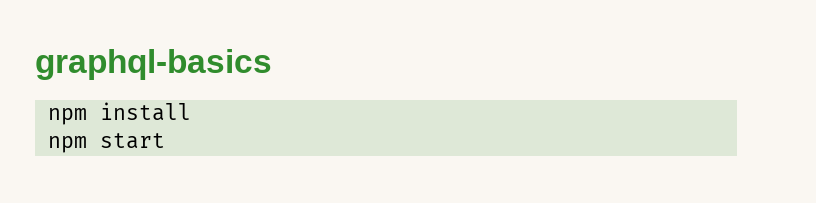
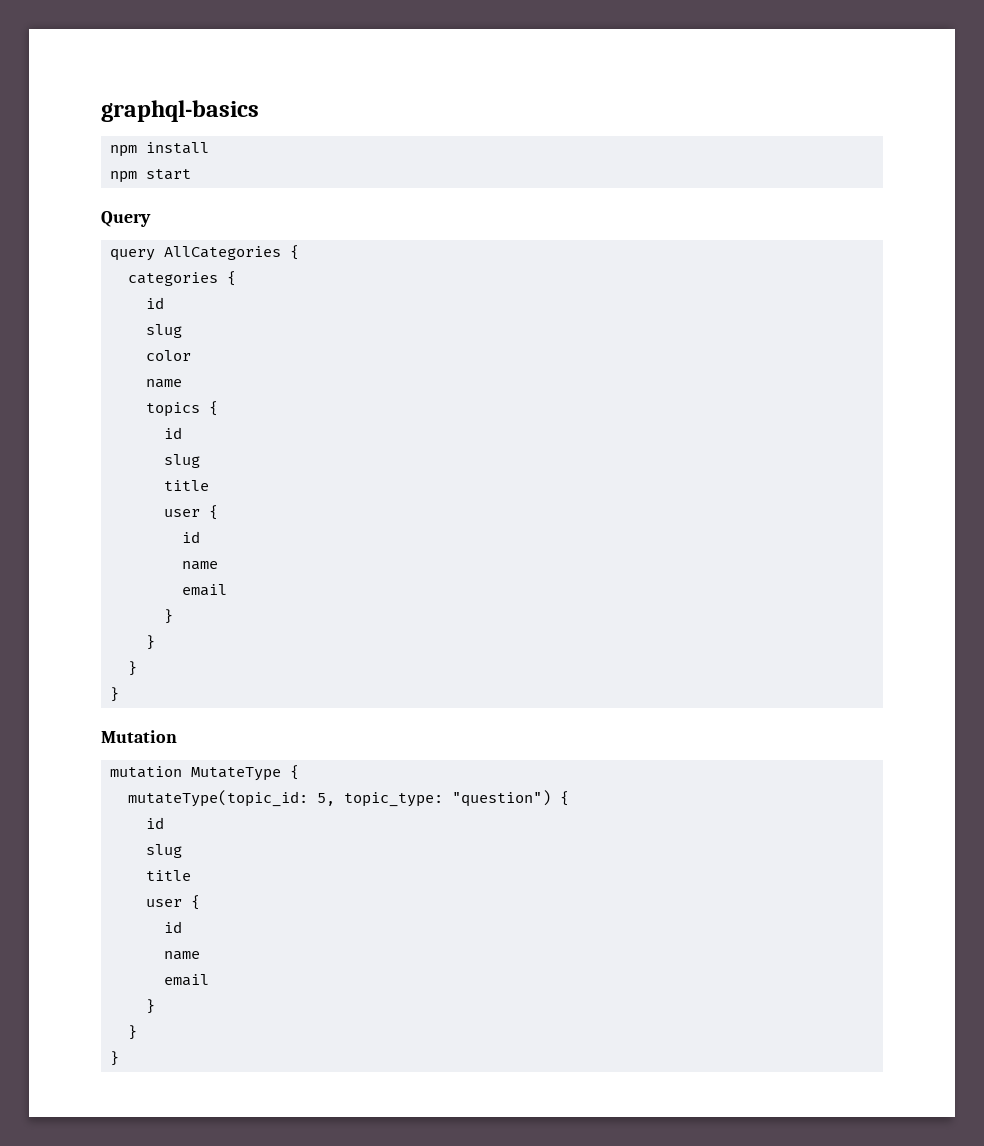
(165, 141) none -> [101,211,151,227] [110,245,300,261] [128,271,237,286] [146,297,165,309] [146,324,183,338] [146,350,192,361] [146,379,183,388] [146,401,219,417] [164,427,183,439] [164,454,201,468] [164,480,210,491] [164,505,219,520] [182,531,201,543] [182,561,219,570] [182,584,228,596] [164,609,174,624] [146,635,156,650] [128,661,138,676] [110,687,120,702] [101,730,177,743] [110,765,300,781] [128,790,570,807] [146,817,165,829] [146,844,183,858] [146,870,192,881] [146,895,201,910] [164,921,183,933] [164,951,201,960] [164,974,210,986] [146,999,156,1014] [128,1025,138,1040] [110,1051,120,1066] // Query // query AllCategories { // categories { // id // slug // color // name // topics { // id // slug // title // user { // id // name // email // } // } // } // } // Mutation // mutation MutateType { // mutateType(topic_id: 5, topic_type: "question") { // id // slug // title // user { // id // name // email // } // } // }

